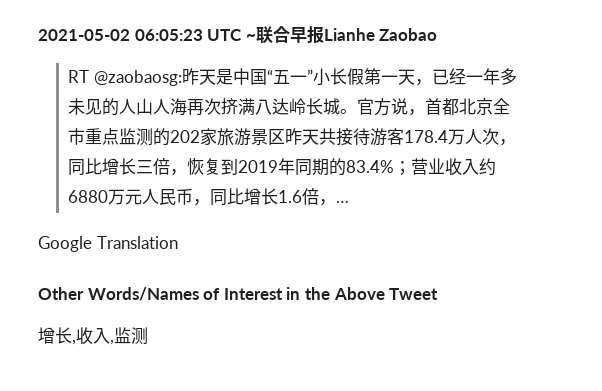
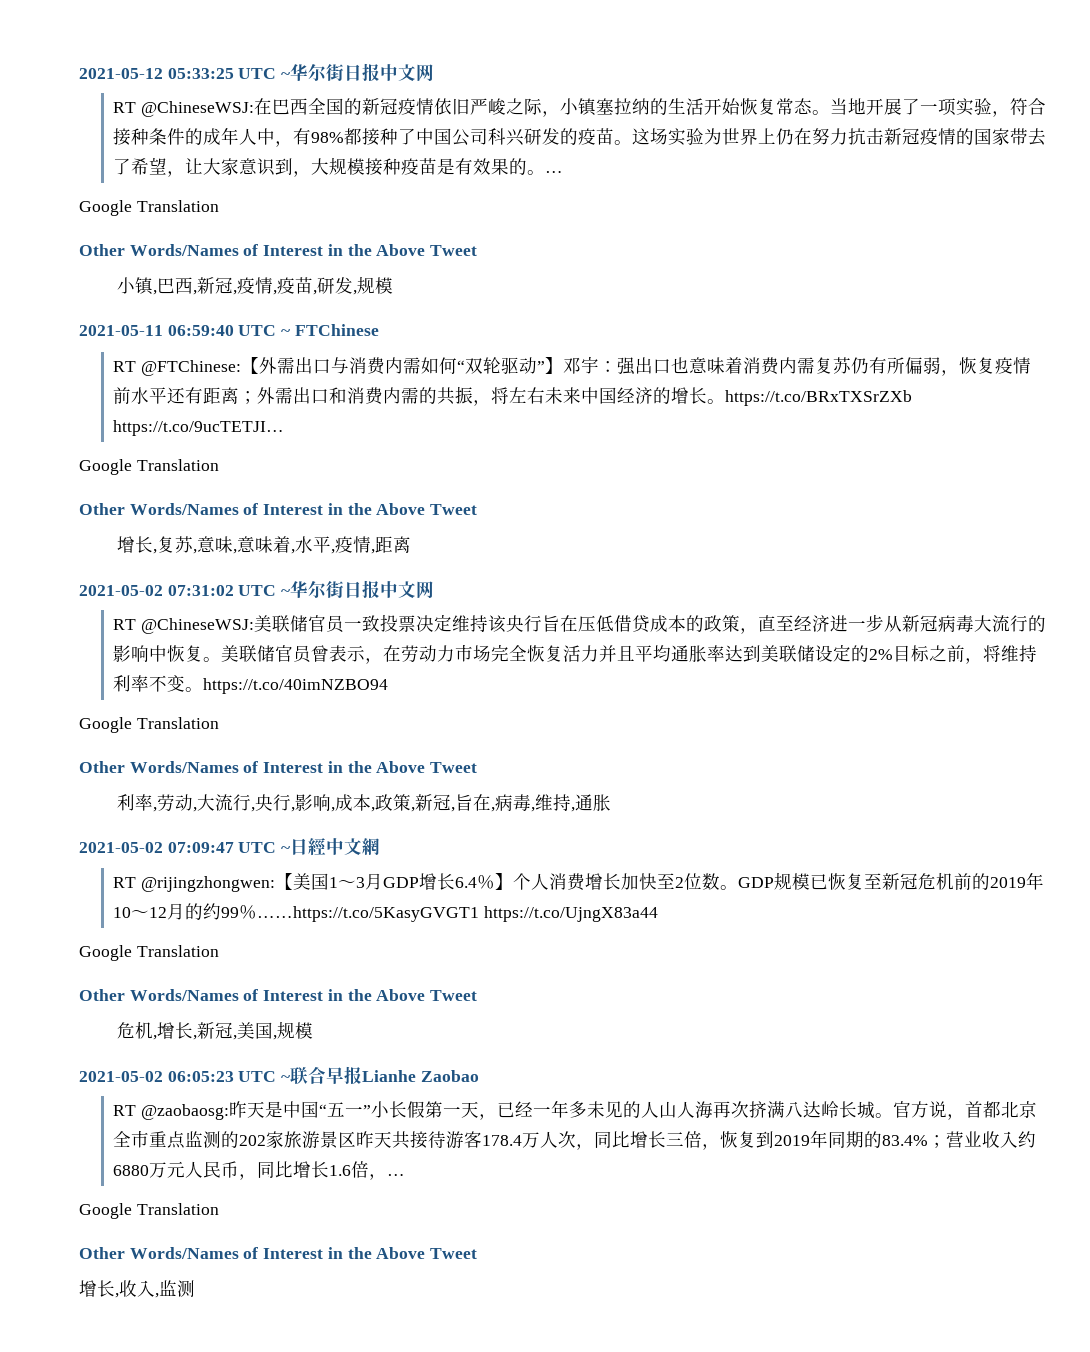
(38, 35) none -> [79,63,435,82] [113,98,1047,117] [113,127,1047,147] [113,157,564,177] [79,200,219,216] [79,244,478,256] [117,276,394,295] [79,324,379,336] [113,356,1032,376] [113,386,913,406] [113,420,285,436] [79,459,219,475] [79,503,478,515] [117,536,412,554] [79,580,435,599] [113,614,1047,634] [113,644,1038,664] [113,675,389,694] [79,717,219,733] [79,761,478,773] [117,794,612,812] [79,838,381,856] [113,872,1045,892] [113,903,659,922] [79,945,219,961] [79,989,478,1001] [117,1021,314,1040] 2021-05-12 05:33:25 UTC ~华尔街日报中文网 // RT @ChineseWSJ:在巴西全国的新冠疫情依旧严峻之际，小镇塞拉纳的生活开始恢复常态。当地开展了一项实验，符合接种条件的成年人中，有98%都接种了中国公司科兴研发的疫苗。这场实验为世界上仍在努力抗击新冠疫情的国家带去了希望，让大家意识到，大规模接种疫苗是有效果的。… // Google Translation // Other Words/Names of Interest in the Above Tweet // 小镇,巴西,新冠,疫情,疫苗,研发,规模 // 2021-05-11 06:59:40 UTC ~ FTChinese // RT @FTChinese:【外需出口与消费内需如何“双轮驱动”】邓宇：强出口也意味着消费内需复苏仍有所偏弱，恢复疫情前水平还有距离；外需出口和消费内需的共振，将左右未来中国经济的增长。https://t.co/BRxTXSrZXb https://t.co/9ucTETJI… // Google Translation // Other Words/Names of Interest in the Above Tweet // 增长,复苏,意味,意味着,水平,疫情,距离 // 2021-05-02 07:31:02 UTC ~华尔街日报中文网 // RT @ChineseWSJ:美联储官员一致投票决定维持该央行旨在压低借贷成本的政策，直至经济进一步从新冠病毒大流行的影响中恢复。美联储官员曾表示，在劳动力市场完全恢复活力并且平均通胀率达到美联储设定的2%目标之前，将维持利率不变。https://t.co/40imNZBO94 // Google Translation // Other Words/Names of Interest in the Above Tweet // 利率,劳动,大流行,央行,影响,成本,政策,新冠,旨在,病毒,维持,通胀 // 2021-05-02 07:09:47 UTC ~日經中文網 // RT @rijingzhongwen:【美国1～3月GDP增长6.4％】个人消费增长加快至2位数。GDP规模已恢复至新冠危机前的2019年10～12月的约99％……https://t.co/5KasyGVGT1 https://t.co/UjngX83a44 // Google Translation // Other Words/Names of Interest in the Above Tweet // 危机,增长,新冠,美国,规模 //

